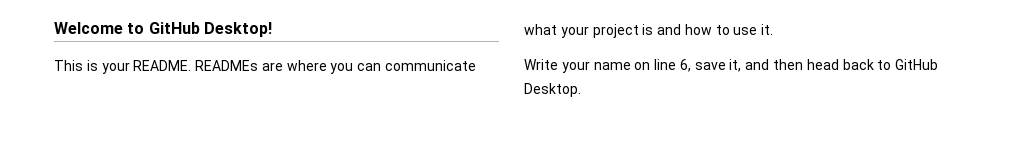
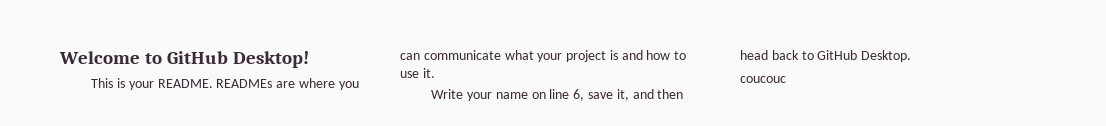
(581, 90) none -> [740,76,786,83] // coucouc

